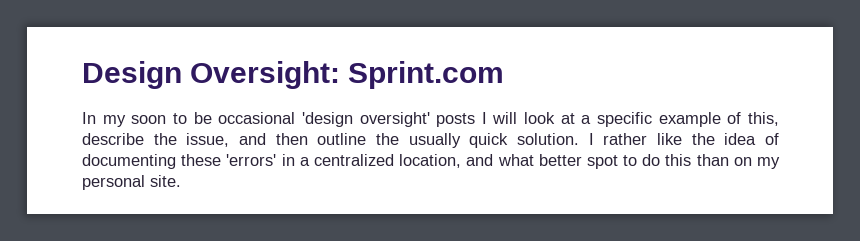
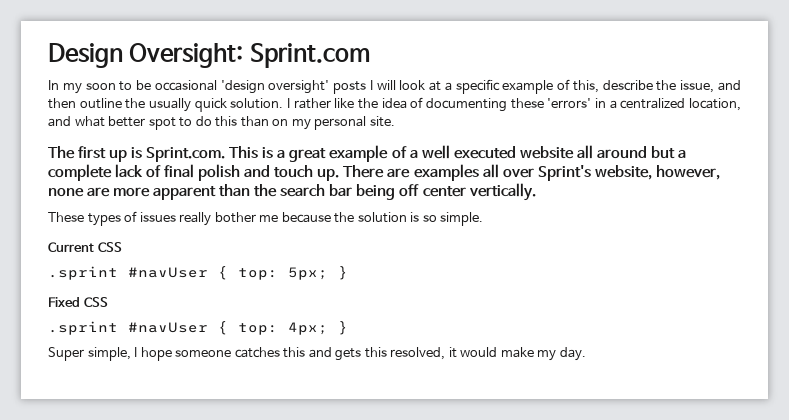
(181, 181) none -> [48,145,686,162] [48,164,720,181] [48,183,536,201] [48,211,484,226] [48,242,122,252] [48,266,348,280] [48,297,108,307] [48,321,348,335] [48,347,586,361] // The first up is Sprint.com. This is a great example of a well executed website all around but a complete lack of final polish and touch up. There are examples all over Sprint's website, however, none are more apparent than the search bar being off center vertically. // These types of issues really bother me because the solution is so simple. // Current CSS // .sprint #navUser { top: 5px; } // Fixed CSS // .sprint #navUser { top: 4px; } // Super simple, I hope someone catches this and gets this resolved, it would make my day.

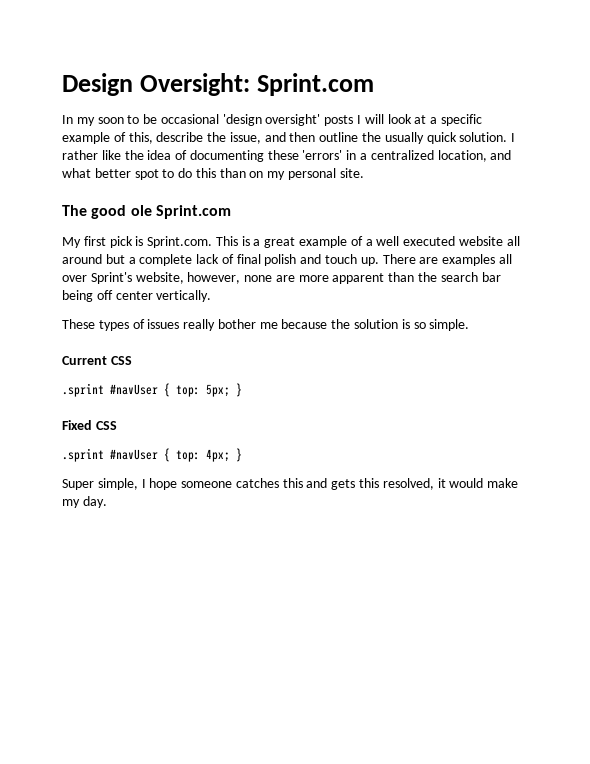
[78,146,128,162] first up -> [91,205,231,219] [62,236,133,248] good ole Sprint.com // My first pick

